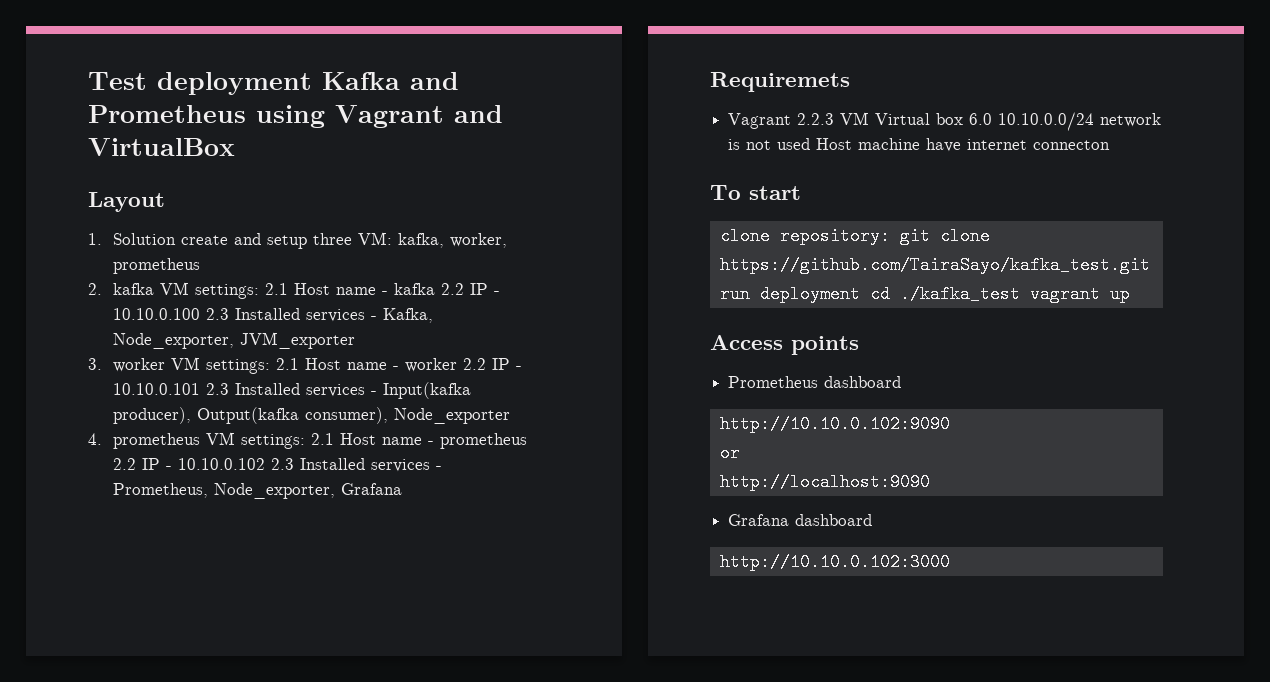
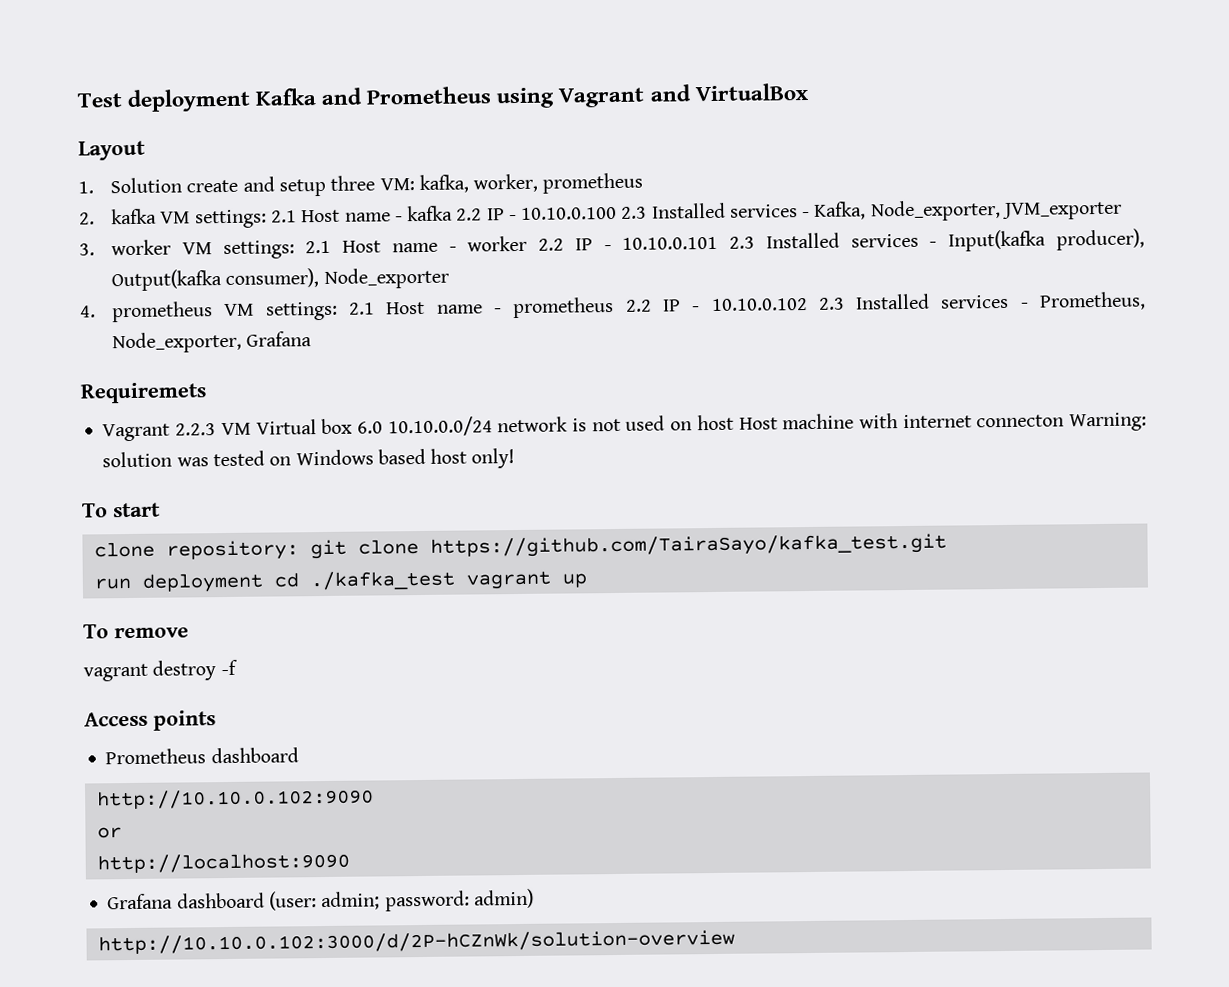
(811, 144) none -> [670,414,734,431] on host
[926,138,962,152] have -> [858,413,898,429] with
(1111, 145) none -> [1068,412,1147,432] [102,448,516,469] Warning: solution was tested on Windows based host only!
(1130, 294) none -> [83,624,189,639] [83,659,238,682] // To remove // vagrant destroy -f
[719,553,950,571] // http://10.10.0.102:3000 -> [268,888,534,912] [97,929,735,955] (user: admin; password: admin) // http://10.10.0.102:3000/d/2P-hCZnWk/solution-overview

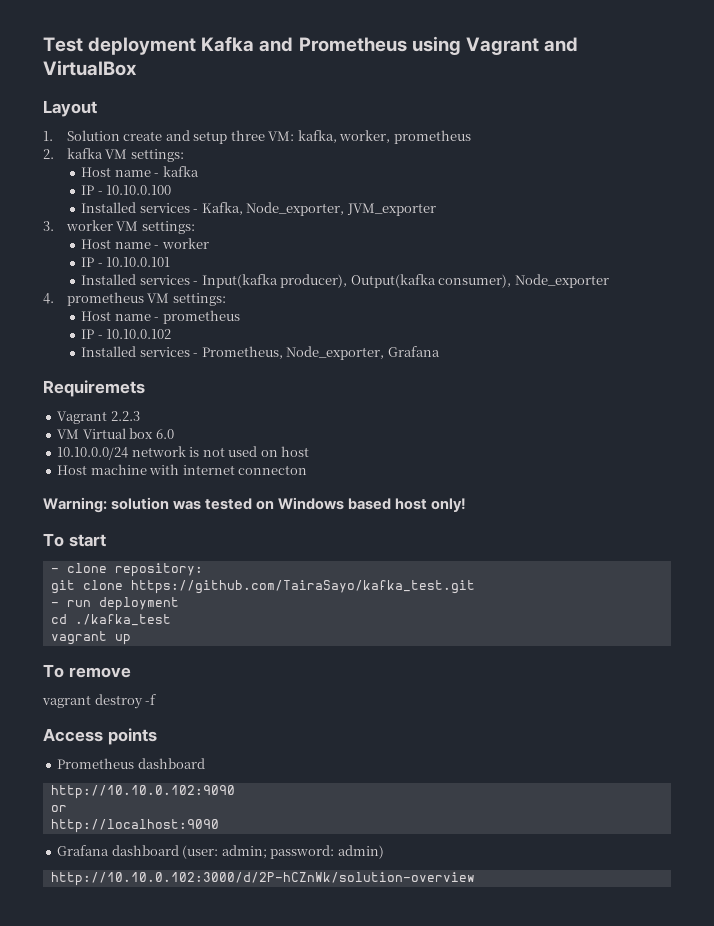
[270,210,297,223] 2.1 -> (184, 155) //
[456,208,483,221] 2.2 -> (199, 171) //
[621,206,648,219] 2.3 -> (172, 190) //
[305,240,332,254] 2.1 -> (195, 227) //
[538,238,565,251] 2.2 -> (209, 243) //
[729,236,756,249] 2.3 -> (171, 262) //
[349,302,376,315] 2.1 -> (226, 299) //
[625,299,652,312] 2.2 -> (240, 317) //
[817,297,845,310] 2.3 -> (172, 334) //
(217, 429) none -> (140, 416) //
(383, 427) none -> (174, 434) //
(734, 422) none -> (310, 451) //
(1065, 421) none -> (308, 470) //
(161, 510) none -> [50,568,59,573] -
(299, 550) none -> (203, 570) //
(947, 545) none -> [50,602,59,607] -
(263, 582) none -> (179, 604) //
(455, 580) none -> (171, 620) //

